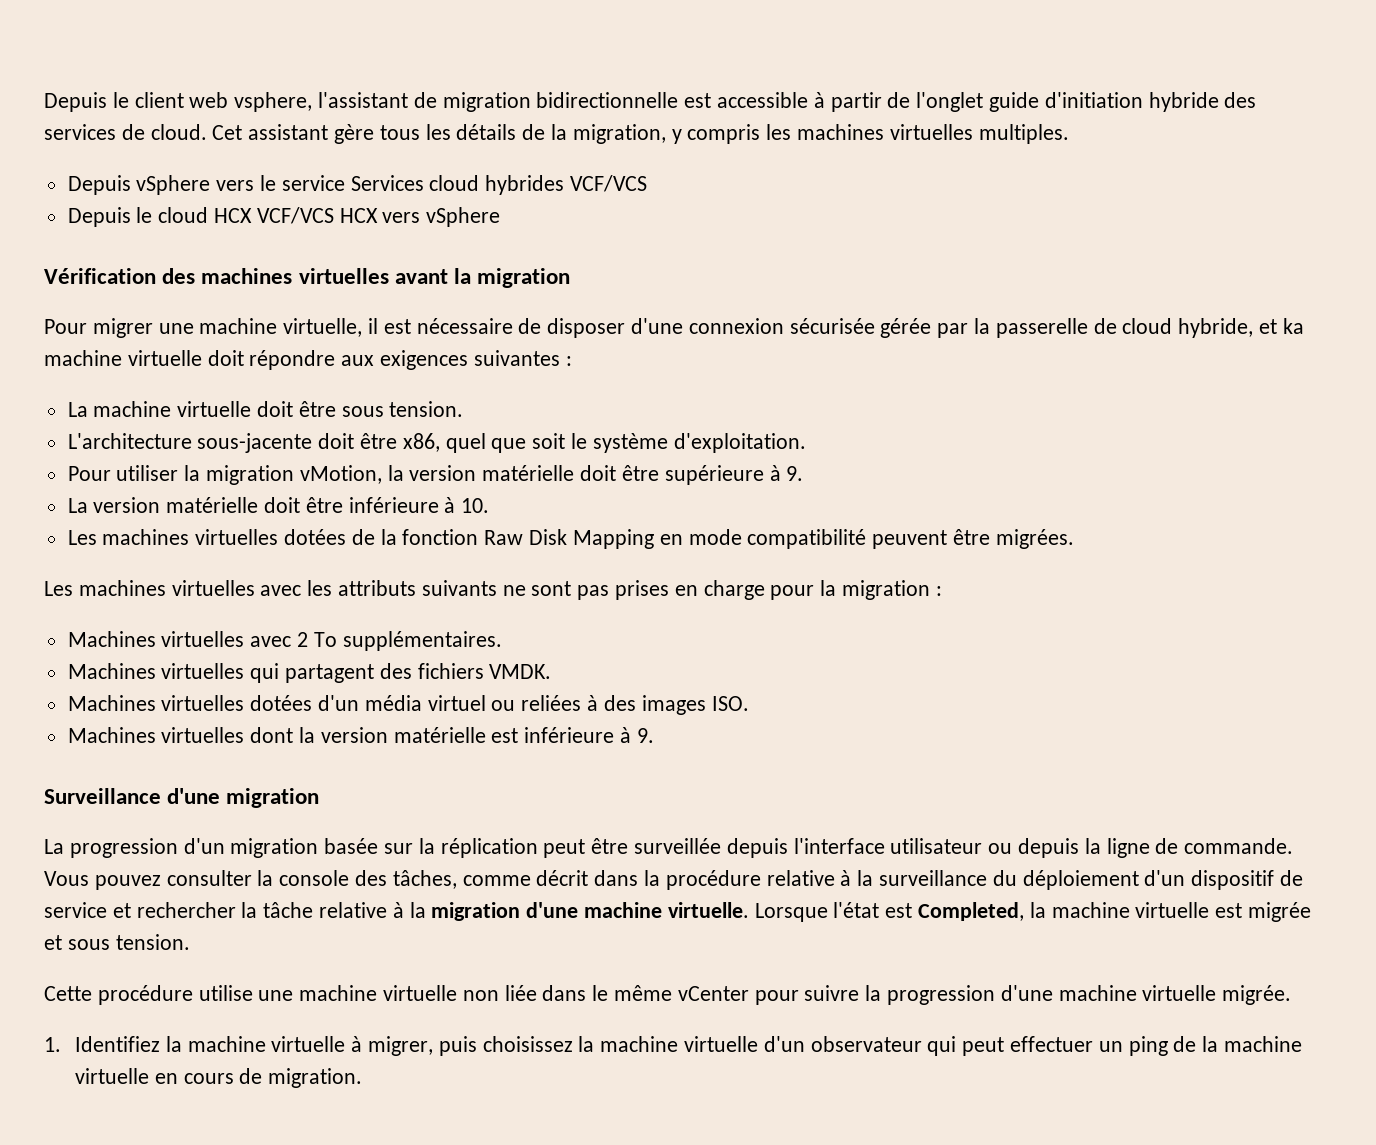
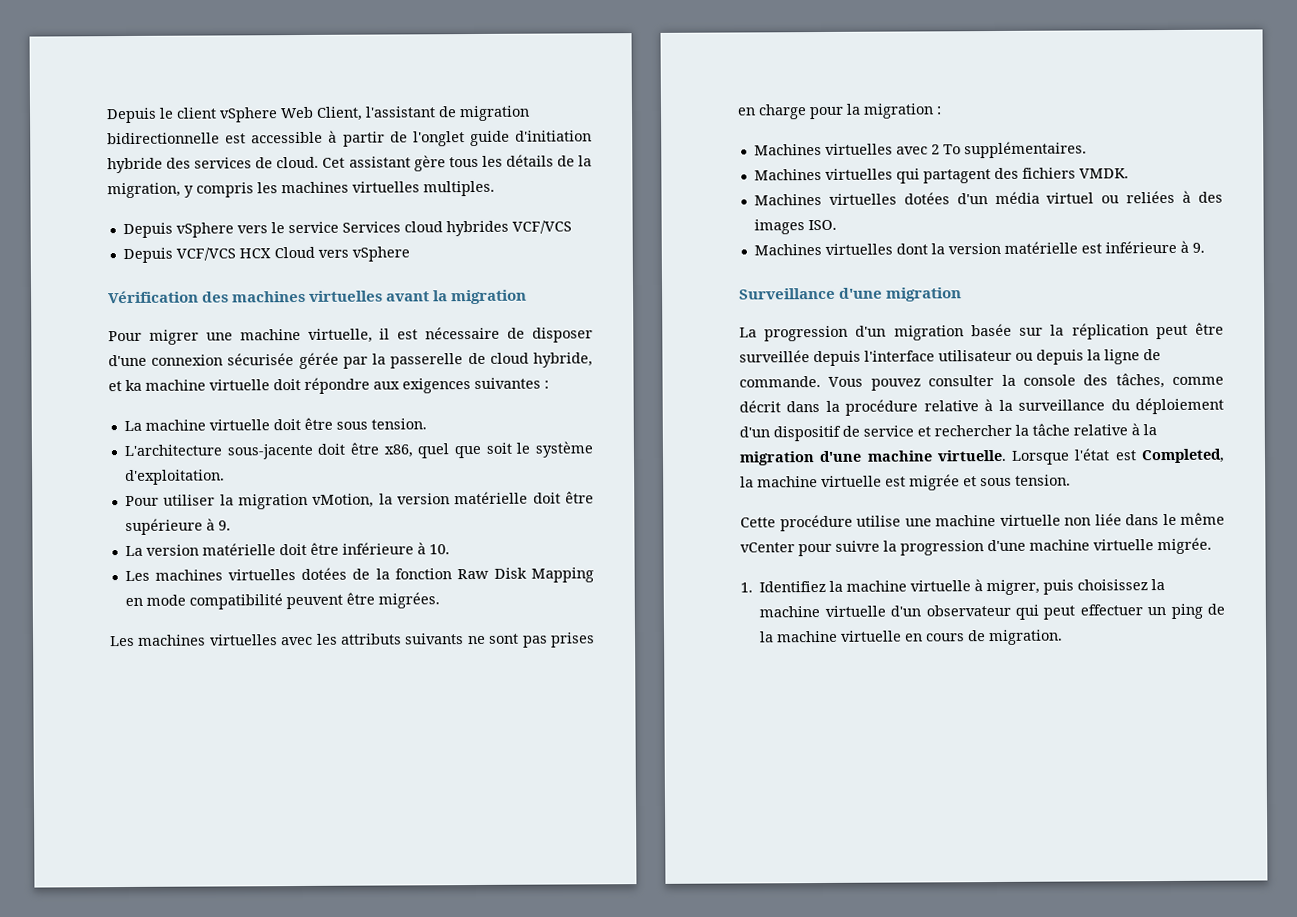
[189,92,313,112] web vsphere, -> [219,106,363,123] vSphere Web Client,
[136,207,253,223] le cloud HCX -> (173, 255) none
(378, 215) none -> [273,246,315,259] Cloud

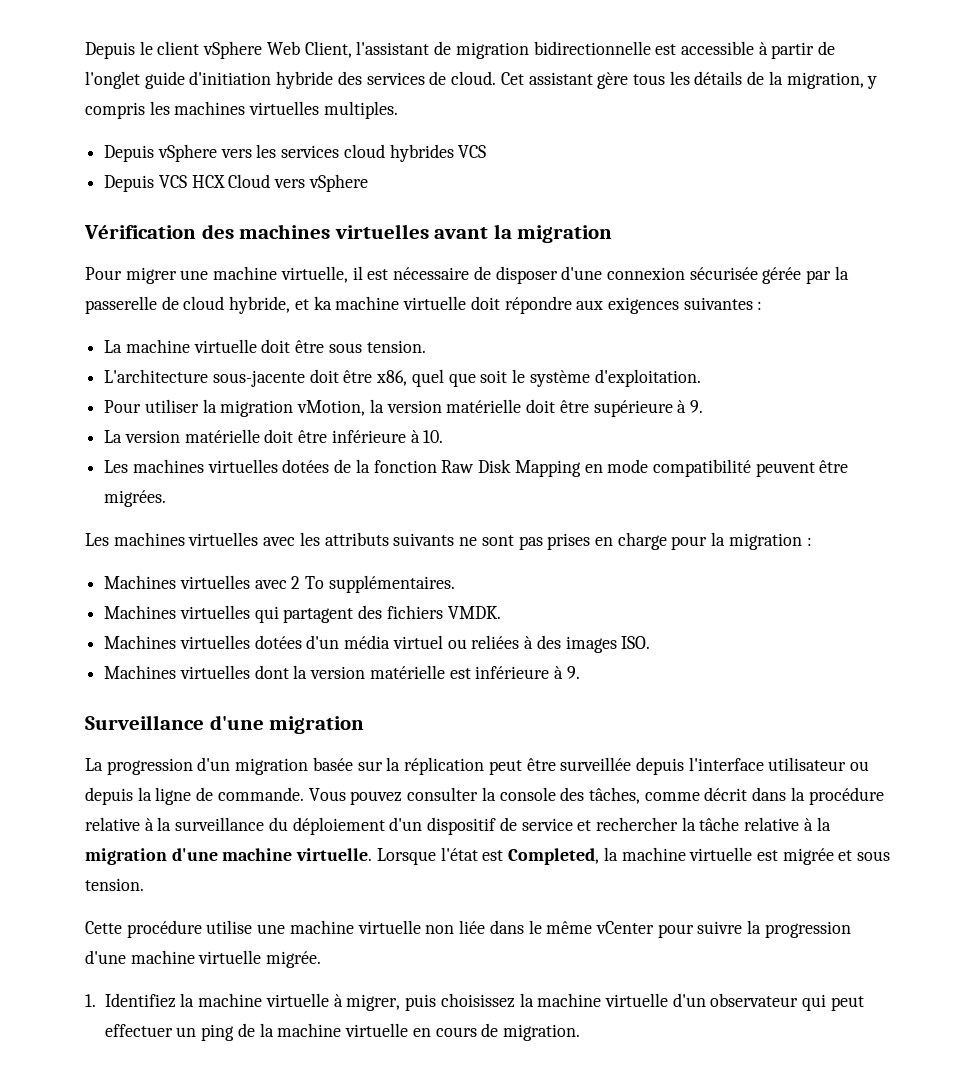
[270,221,401,234] le service Services -> [256,144,340,158] les services
[511,220,572,234] [122,247,236,264] VCF/VCS // Depuis VCF/VCS -> [458,145,487,158] [104,175,187,192] VCS // Depuis VCS

